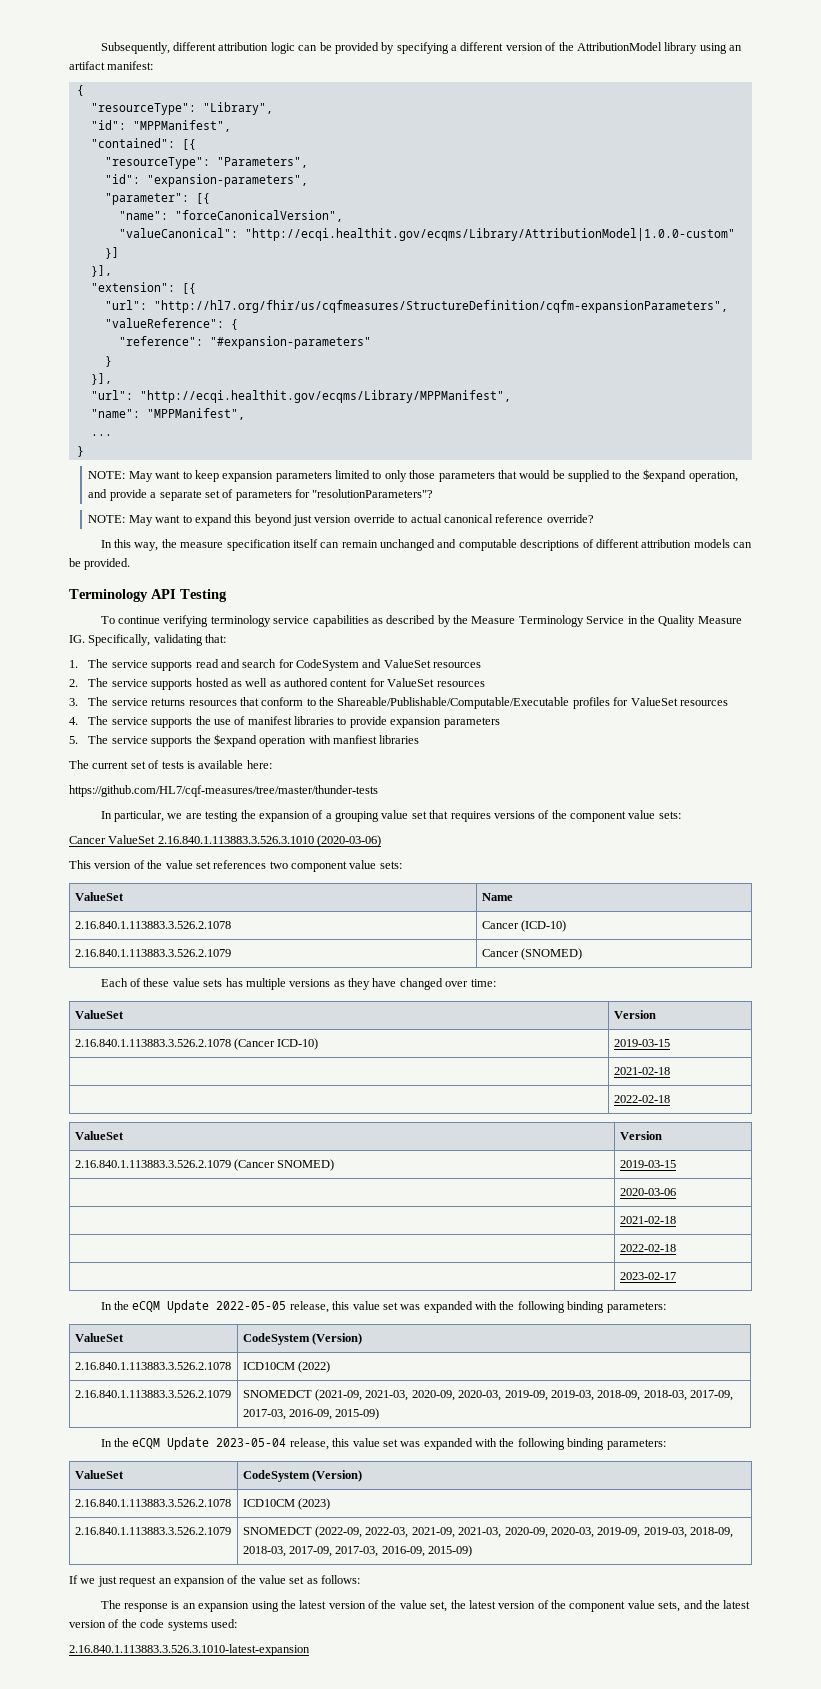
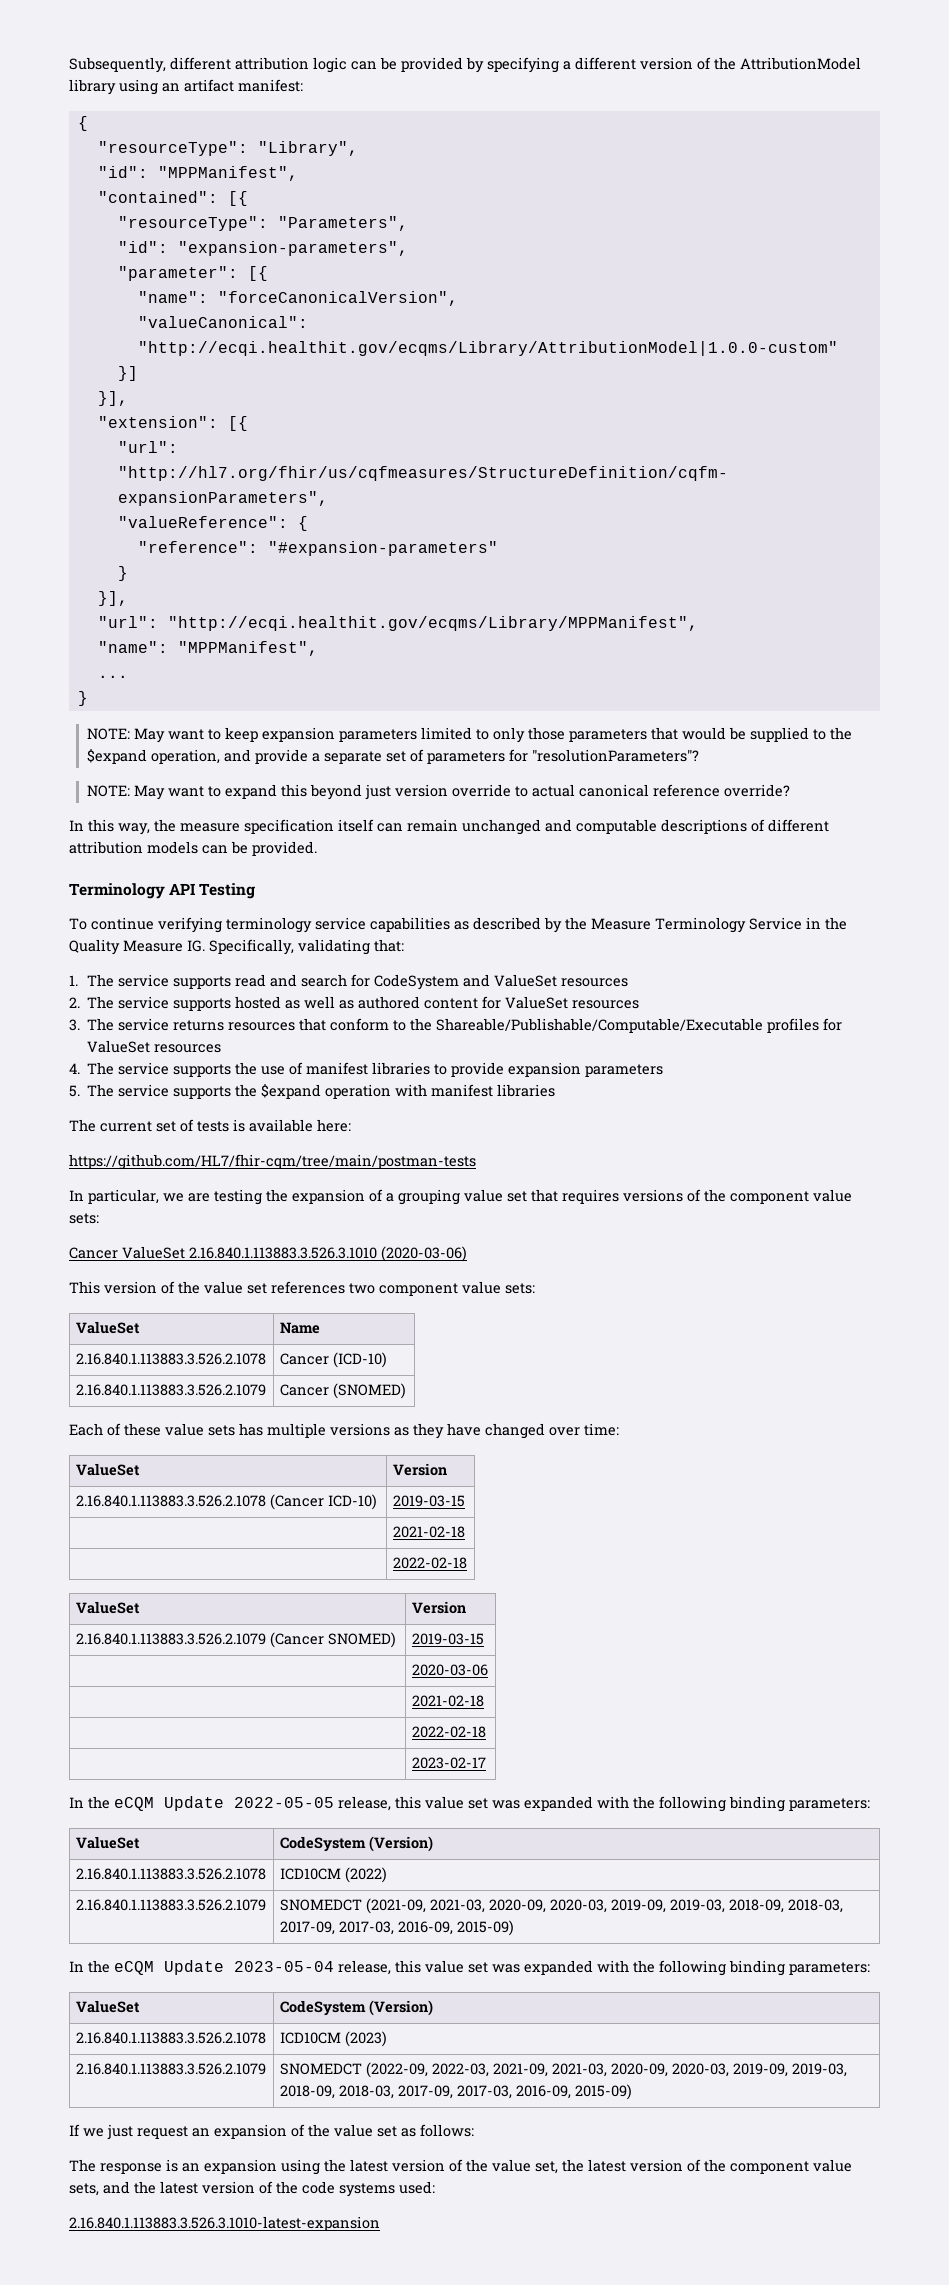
[333,735,378,744] manfiest -> [431,1084,494,1097] manifest
[69,785,378,797] https://github.com/HL7/cqf-measures/tree/master/thunder-tests -> [69,1154,476,1170] https://github.com/HL7/fhir-cqm/tree/main/postman-tests

